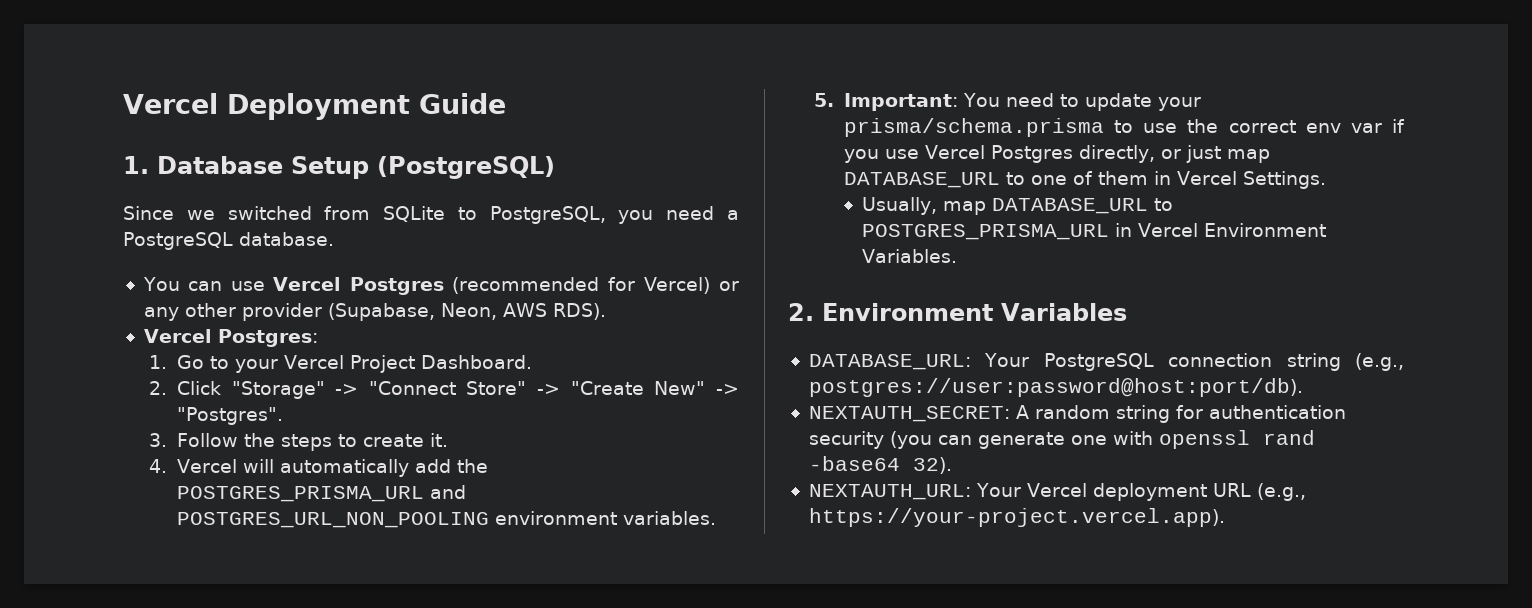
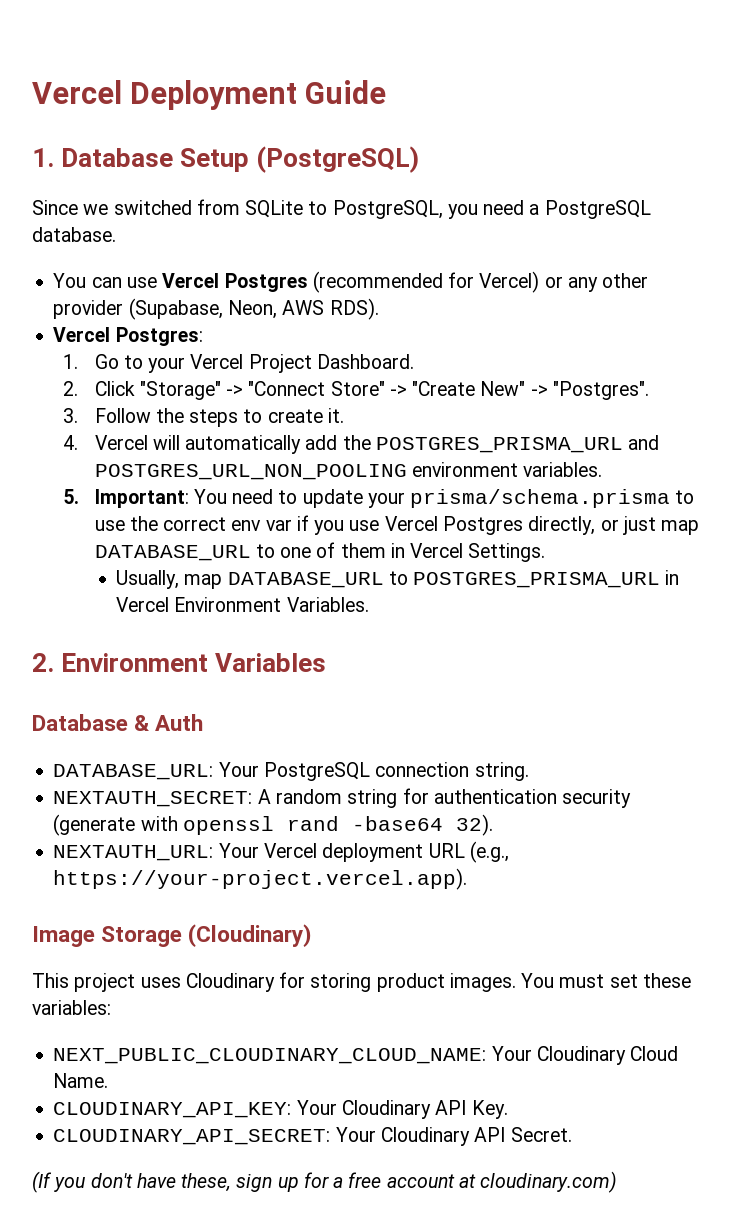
(1127, 312) none -> [32,714,204,731] // Database & Auth
[1286,353,1404,371] [808,378,1303,397] string (e.g., postgres://user:password@host:port/db). -> [474,762,529,781] string.
[889,431,1107,449] (you can generate one -> [53,814,136,836] (generate
(1225, 517) none -> [32,924,312,947] [32,972,691,992] [32,1000,111,1015] [53,1046,679,1065] [53,1073,109,1088] [53,1100,508,1119] [53,1127,572,1146] [32,1171,618,1193] // Image Storage (Cloudinary) // This project uses Cloudinary for storing product images. You must set these variables: // NEXT_PUBLIC_CLOUDINARY_CLOUD_NAME: Your Cloudinary Cloud Name. // CLOUDINARY_API_KEY: Your Cloudinary API Key. // CLOUDINARY_API_SECRET: Your Cloudinary API Secret. // (If you don't have these, sign up for a free account at cloudinary.com)

